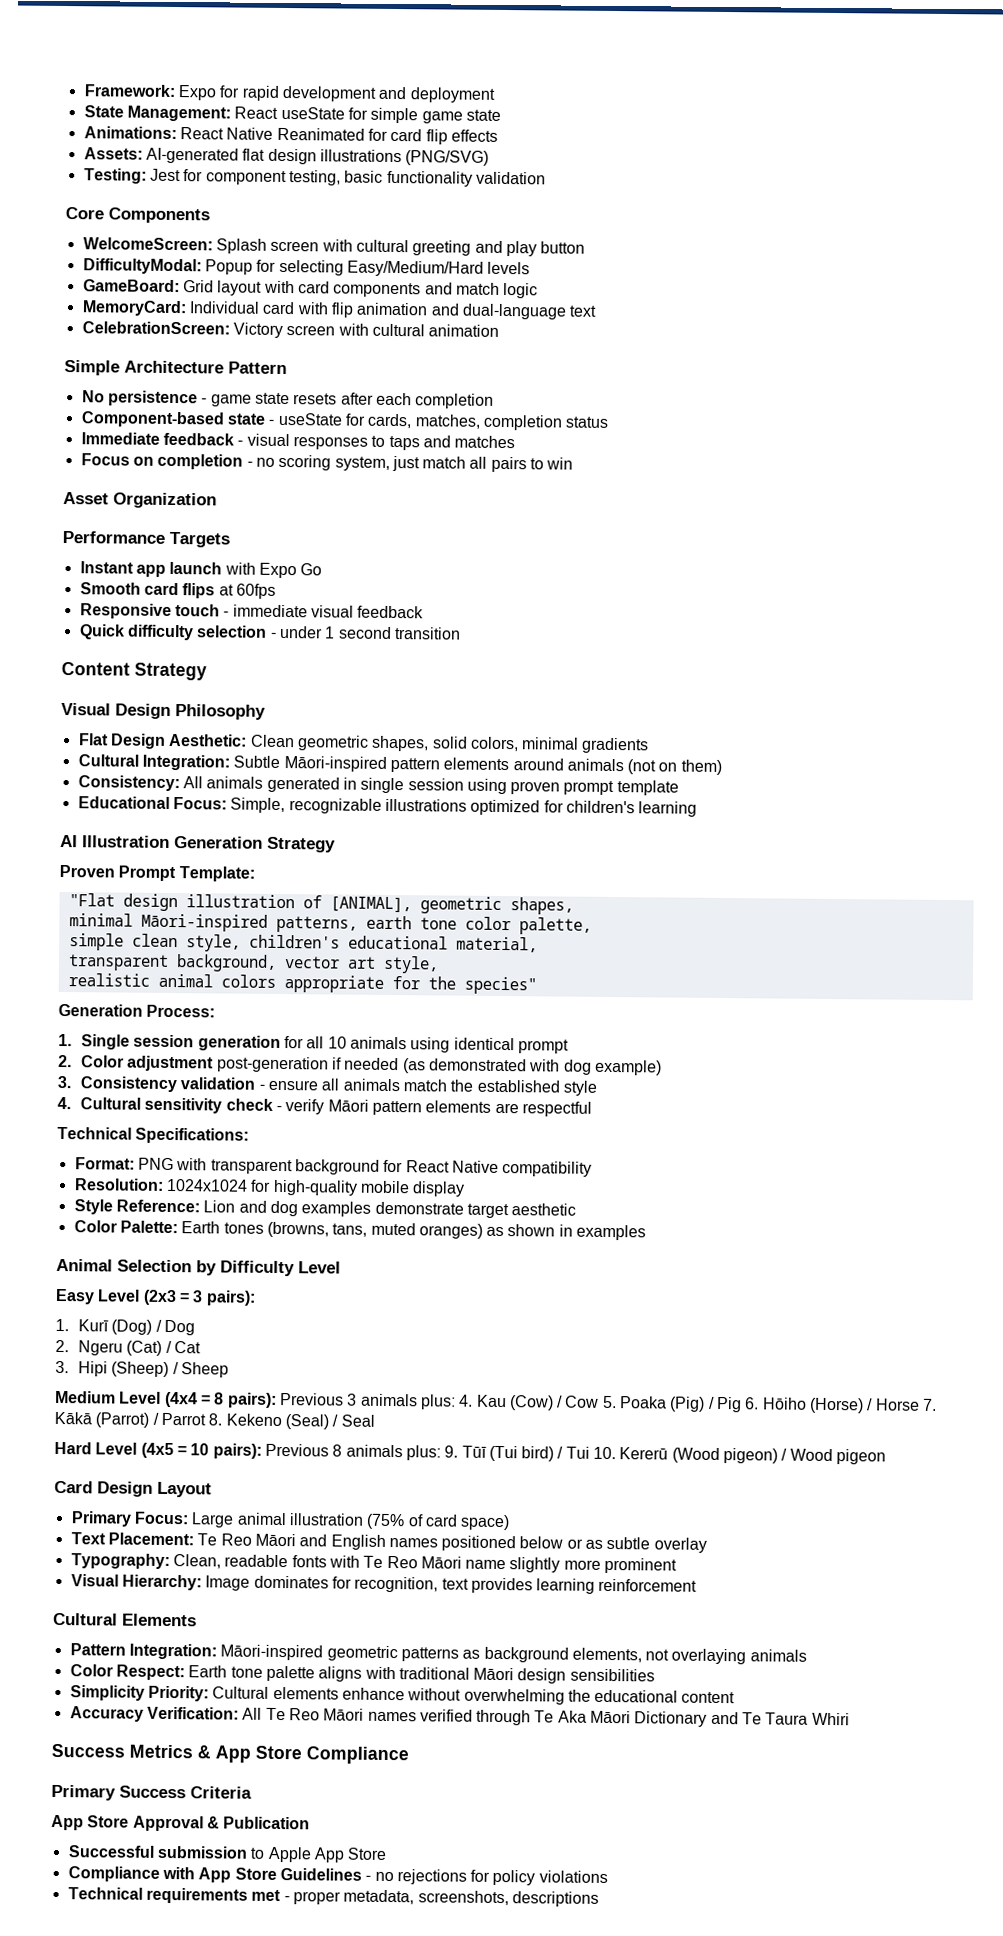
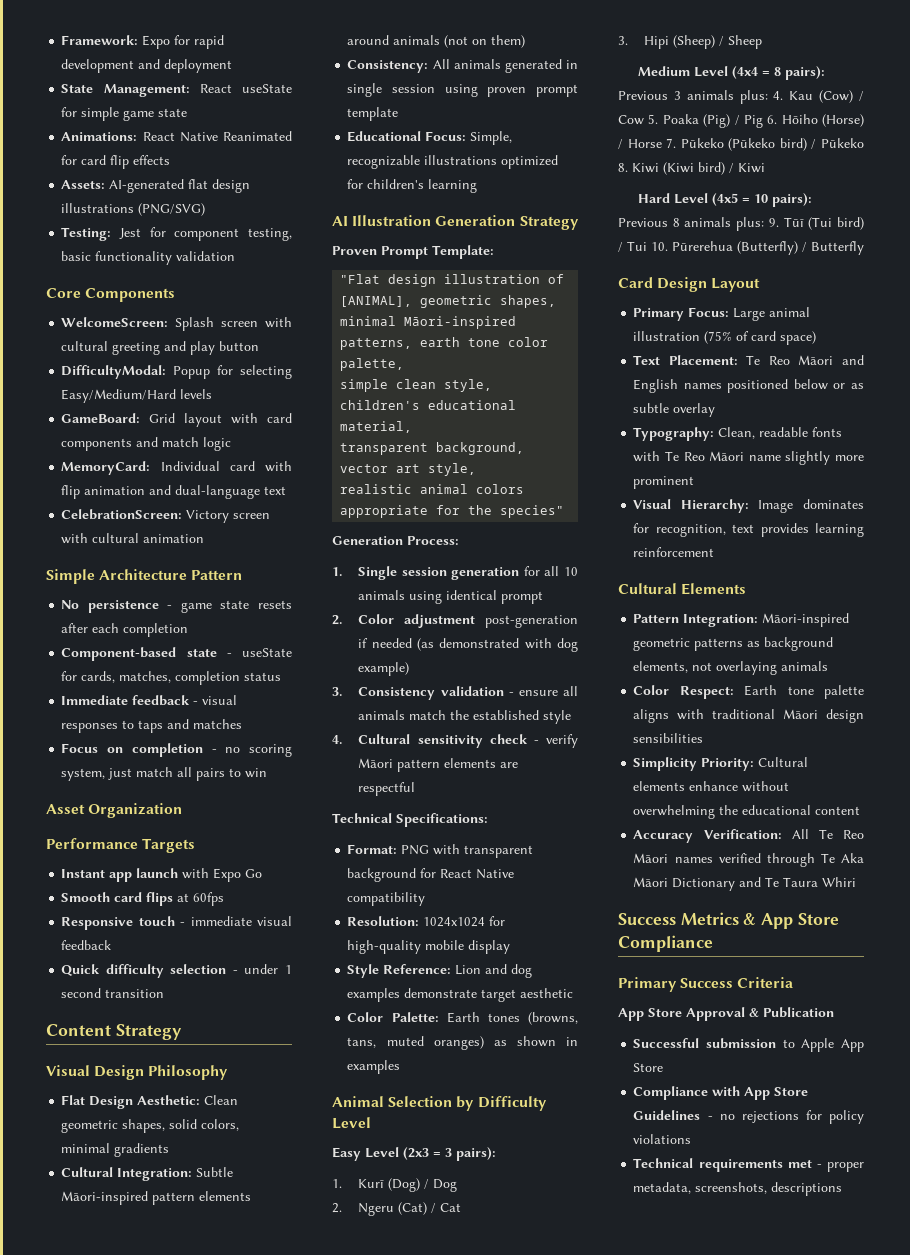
[54,1411,375,1430] Kākā (Parrot) / Parrot 8. Kekeno (Seal) / Seal -> [680,138,864,151] [618,162,765,175] Pūkeko (Pūkeko bird) / Pūkeko 8. Kiwi (Kiwi bird) / Kiwi
[619,1447,887,1465] Kererū (Wood pigeon) / Wood pigeon -> [672,241,864,255] Pūrerehua (Butterfly) / Butterfly

